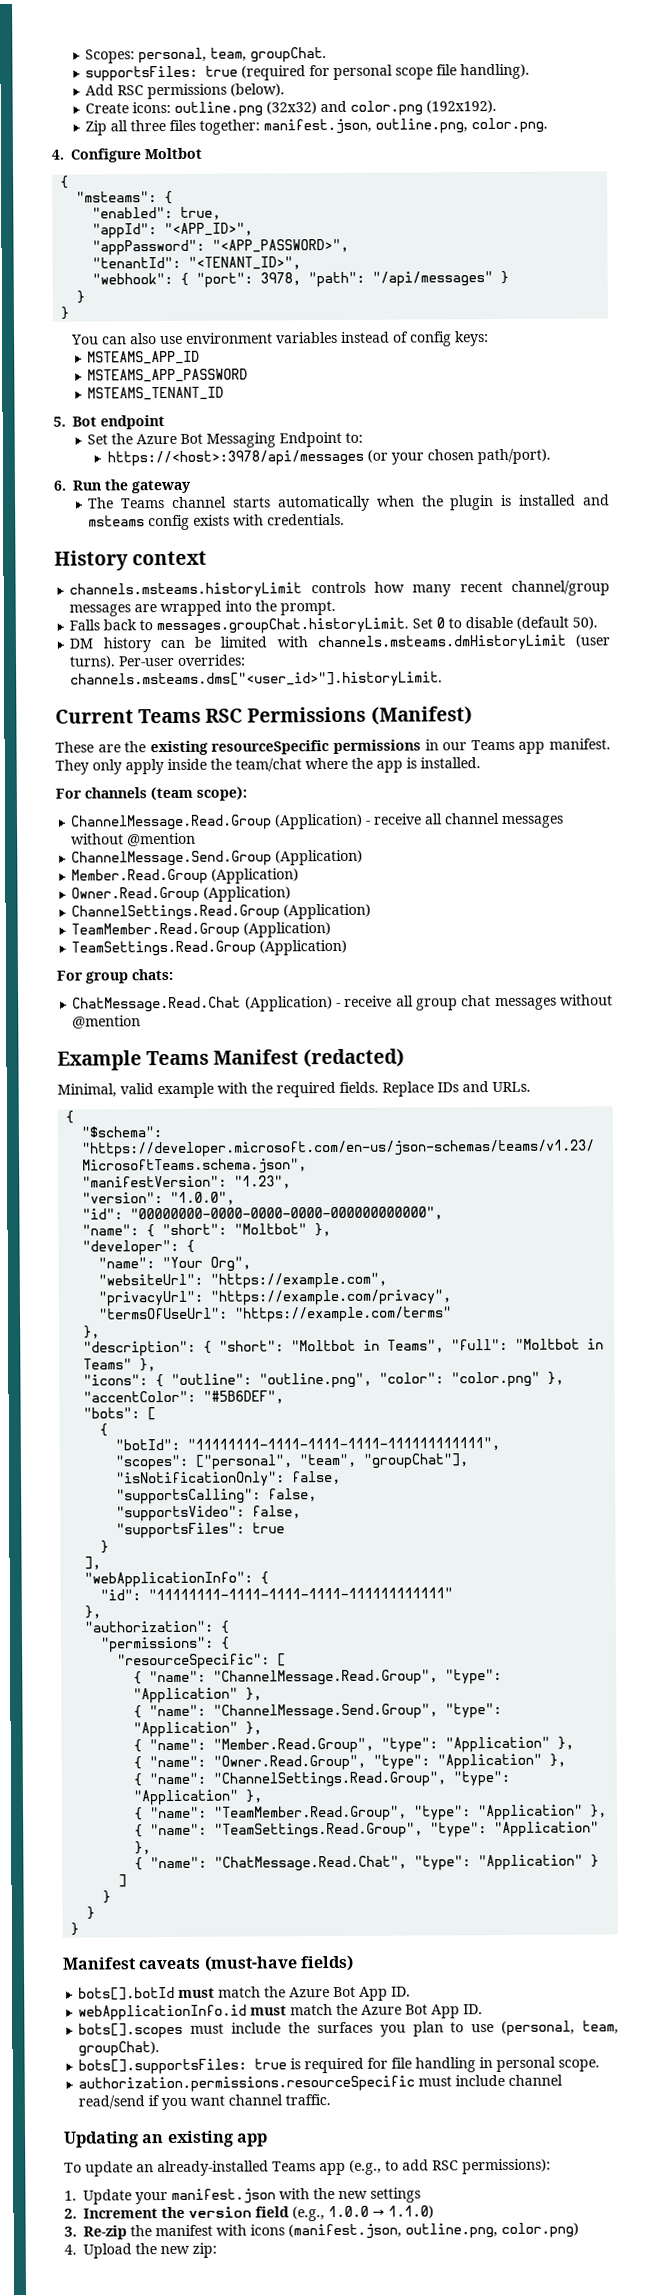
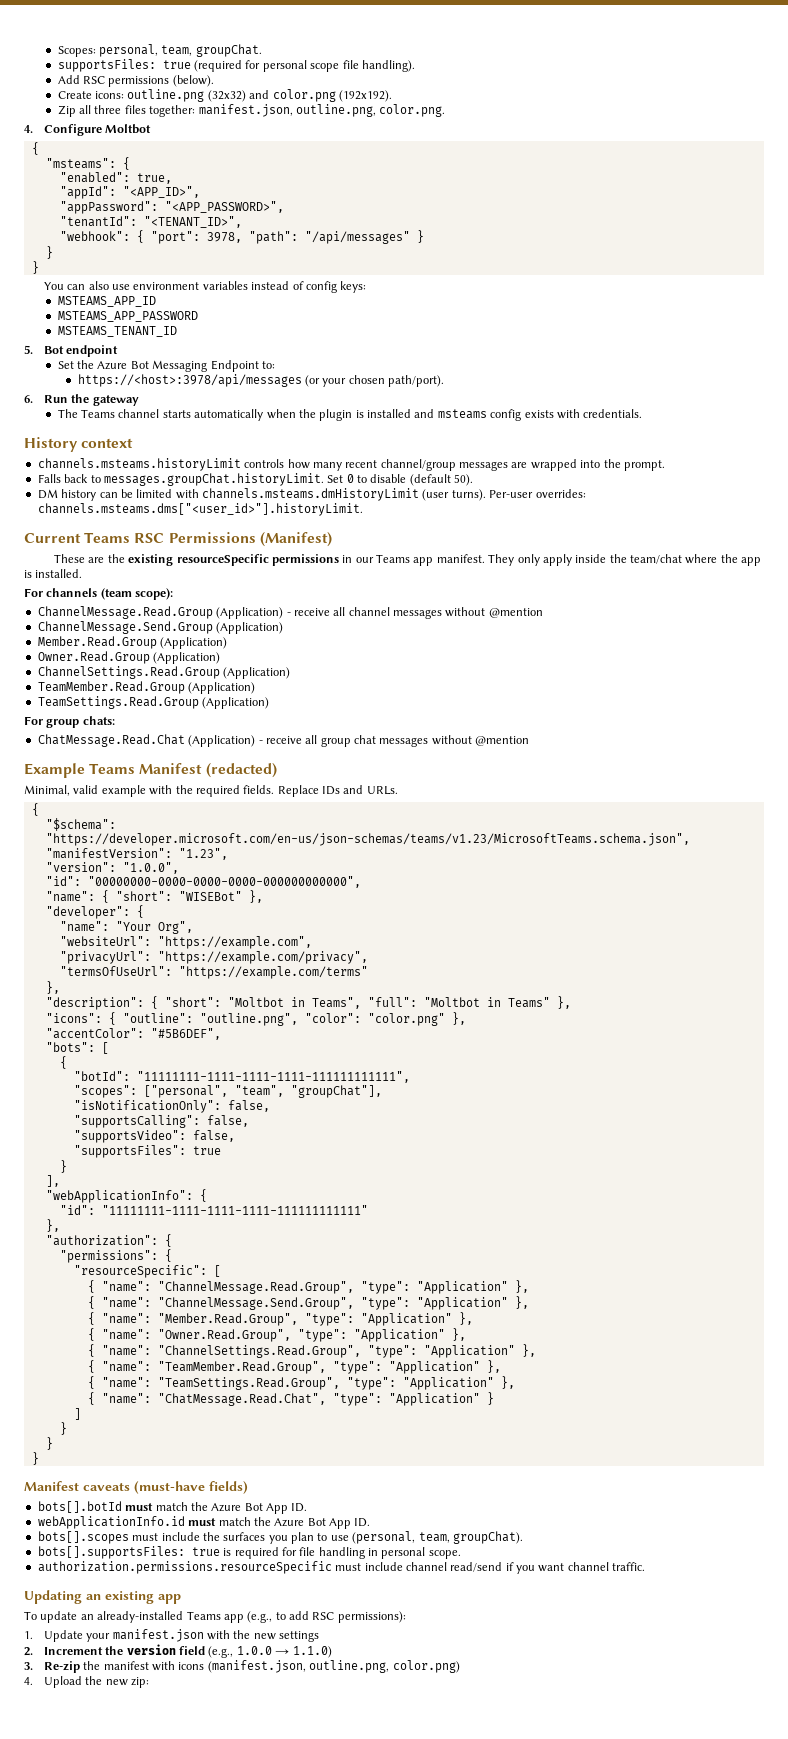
[234,1223,308,1235] "Moltbot" -> [178,891,242,901] "WISEBot"

